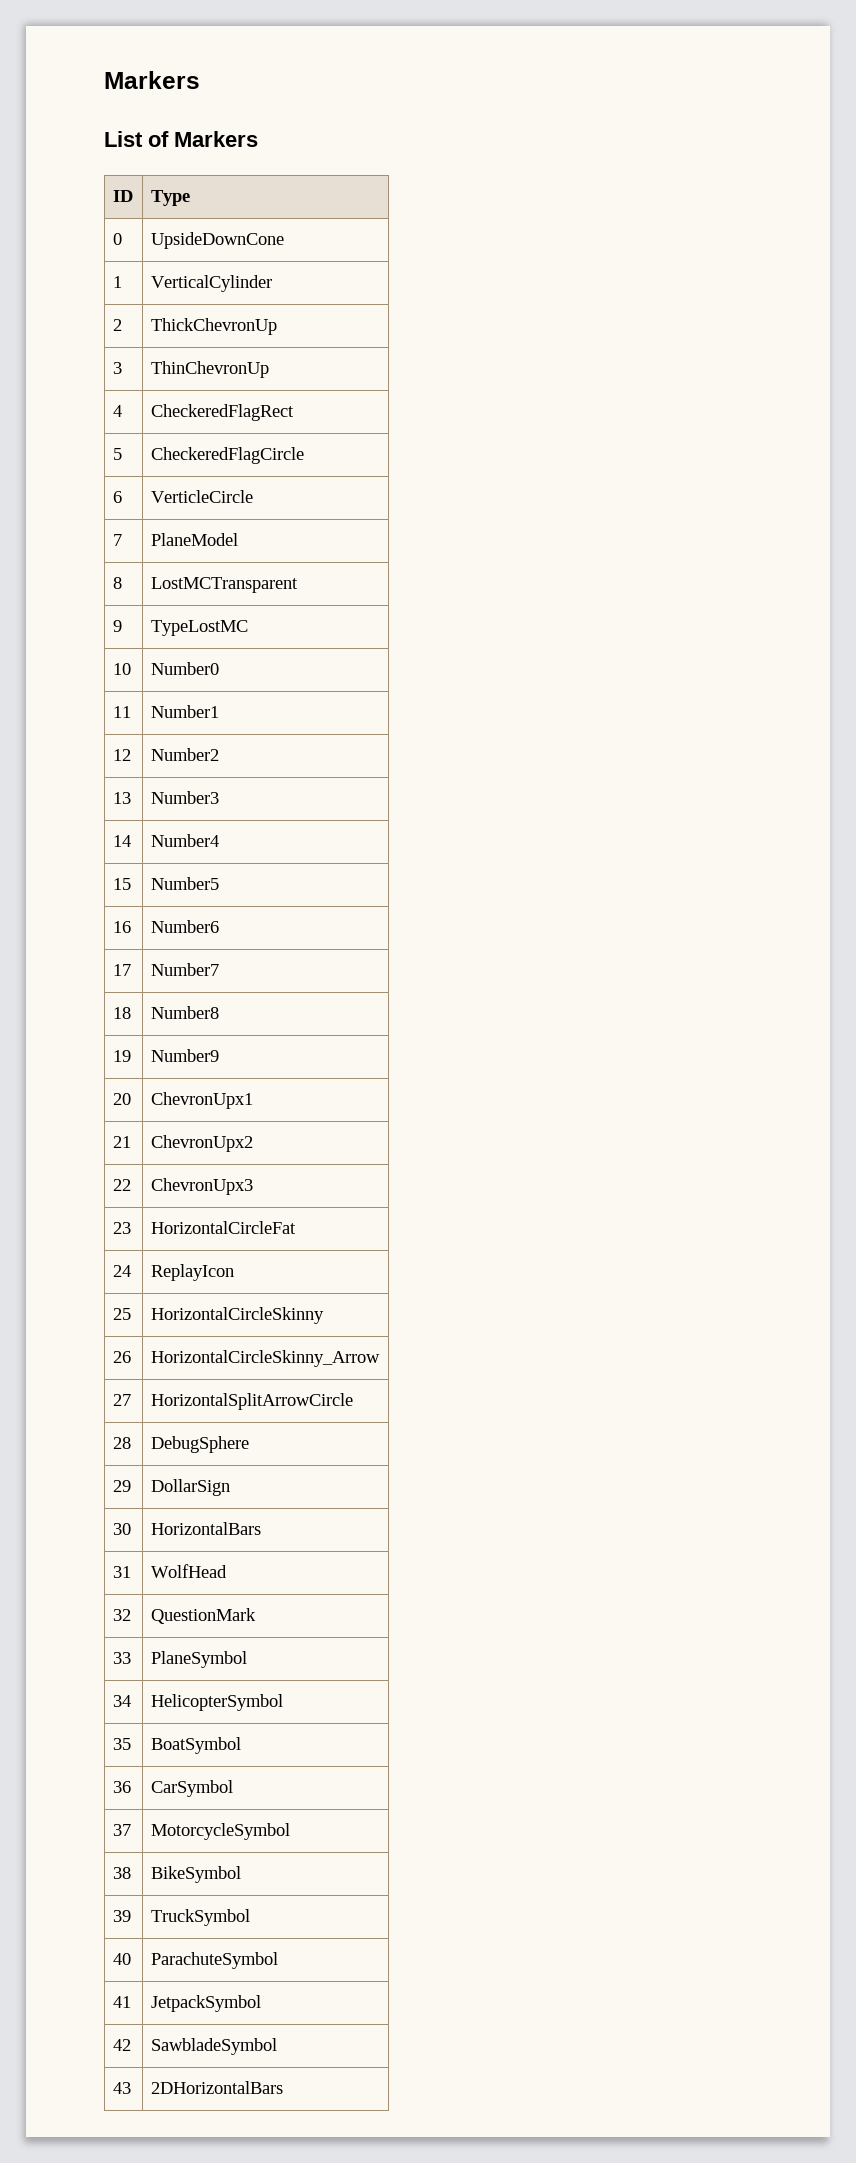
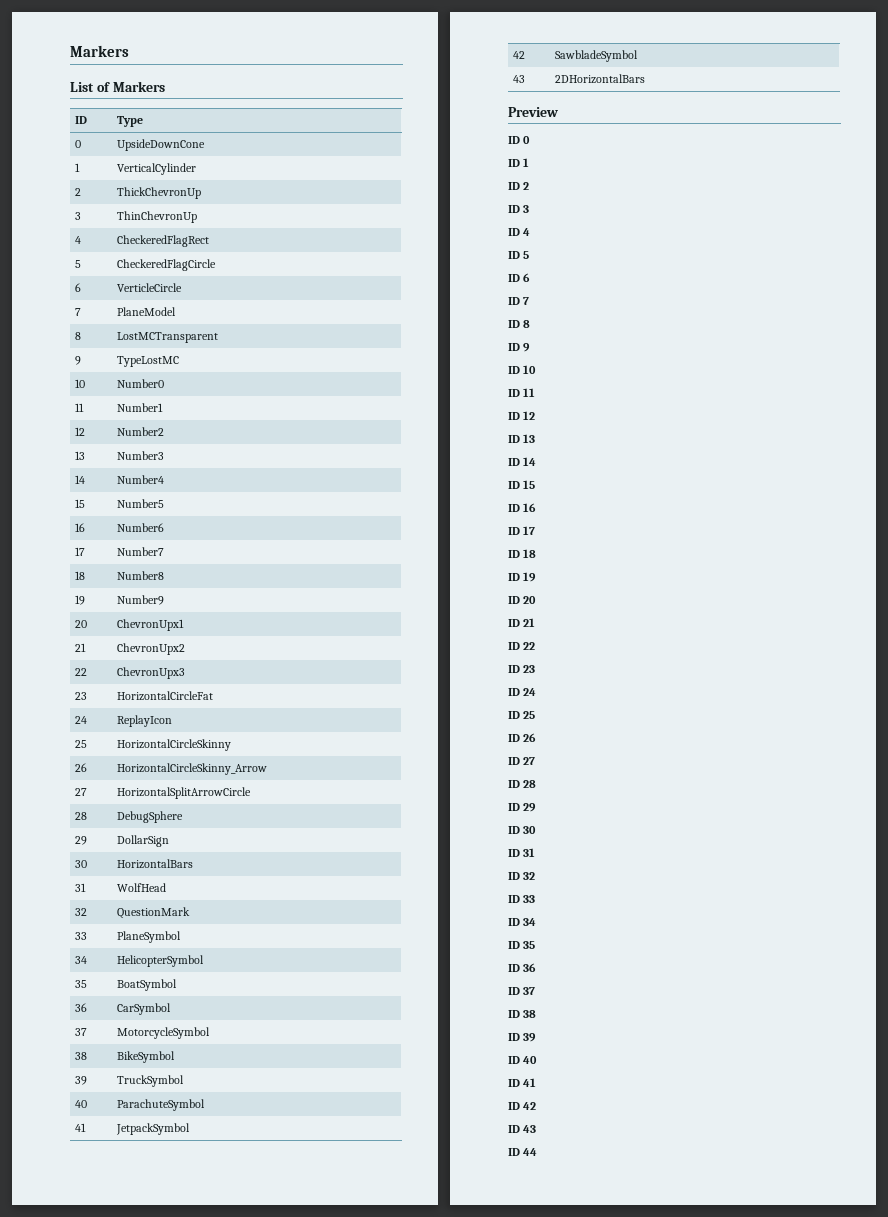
(283, 2087) none -> [508,107,558,117] [508,136,531,144] [508,158,530,167] [508,182,530,190] [508,205,530,213] [508,228,531,236] [508,251,530,259] [508,273,531,282] [508,297,530,305] [508,320,531,328] [508,343,531,352] [508,365,537,374] [508,388,536,397] [508,411,536,420] [508,434,536,443] [508,457,537,466] [508,480,536,489] [508,503,537,512] [508,526,536,535] [508,549,537,558] [508,572,537,582] [508,596,537,604] [508,618,536,627] [508,642,536,650] [508,665,536,673] [508,688,537,696] [508,711,536,719] [508,733,537,742] [508,757,536,765] [508,780,537,788] [508,803,537,812] [508,826,537,834] [508,848,536,857] [508,872,536,880] [508,895,536,903] [508,918,537,926] [508,941,536,949] [508,963,537,972] [508,987,536,995] [508,1010,537,1018] [508,1033,537,1042] [508,1056,538,1064] [508,1078,537,1087] [508,1102,537,1110] [508,1125,537,1133] [508,1148,538,1156] // Preview // ID 0 // ID 1 // ID 2 // ID 3 // ID 4 // ID 5 // ID 6 // ID 7 // ID 8 // ID 9 // ID 10 // ID 11 // ID 12 // ID 13 // ID 14 // ID 15 // ID 16 // ID 17 // ID 18 // ID 19 // ID 20 // ID 21 // ID 22 // ID 23 // ID 24 // ID 25 // ID 26 // ID 27 // ID 28 // ID 29 // ID 30 // ID 31 // ID 32 // ID 33 // ID 34 // ID 35 // ID 36 // ID 37 // ID 38 // ID 39 // ID 40 // ID 41 // ID 42 // ID 43 // ID 44

